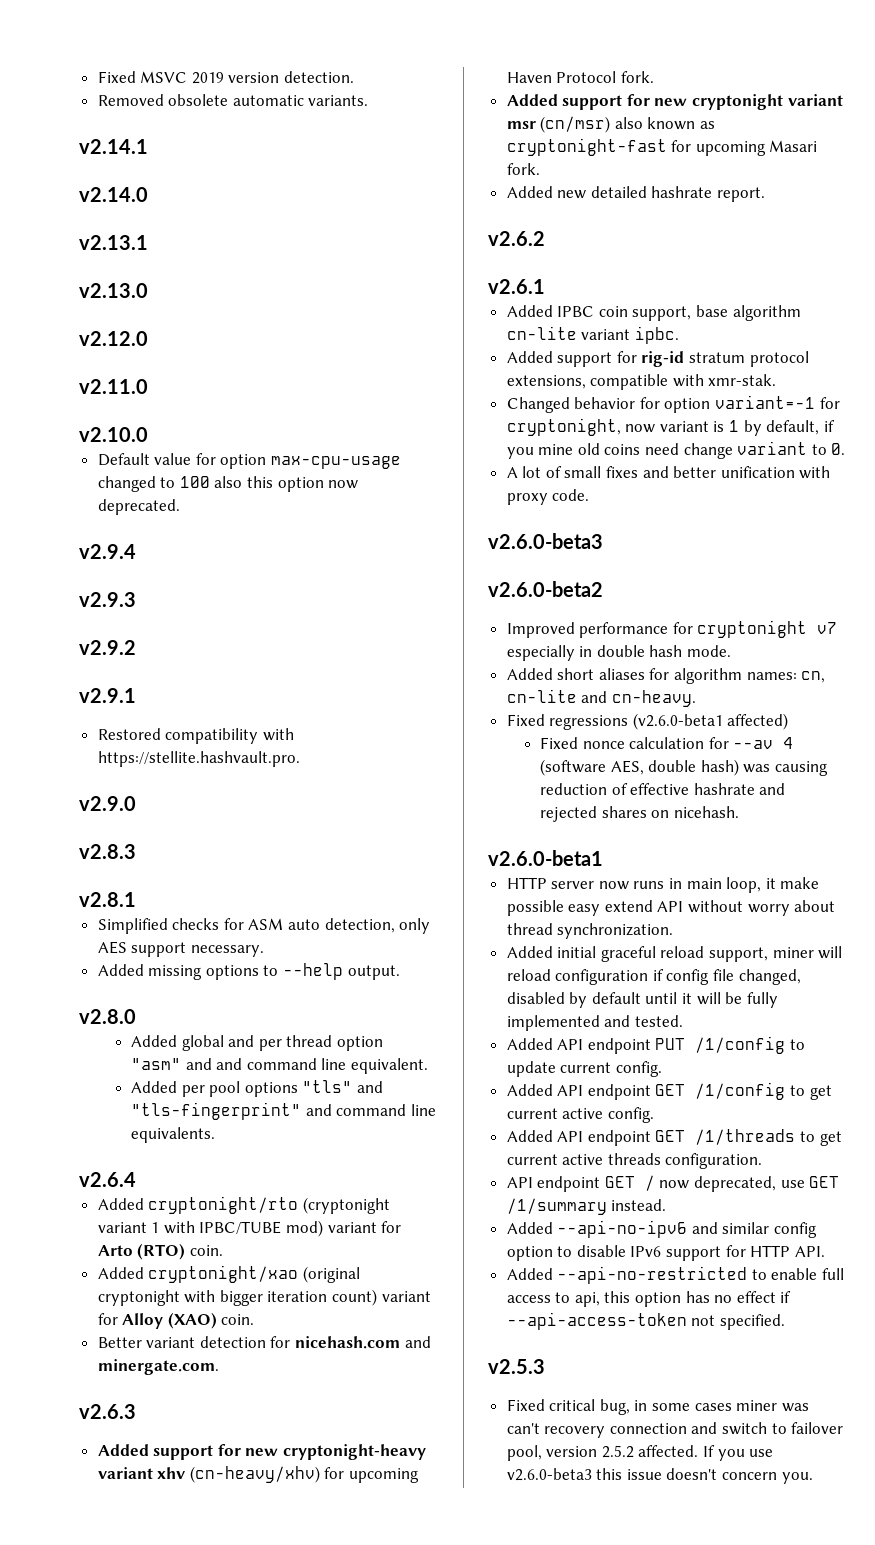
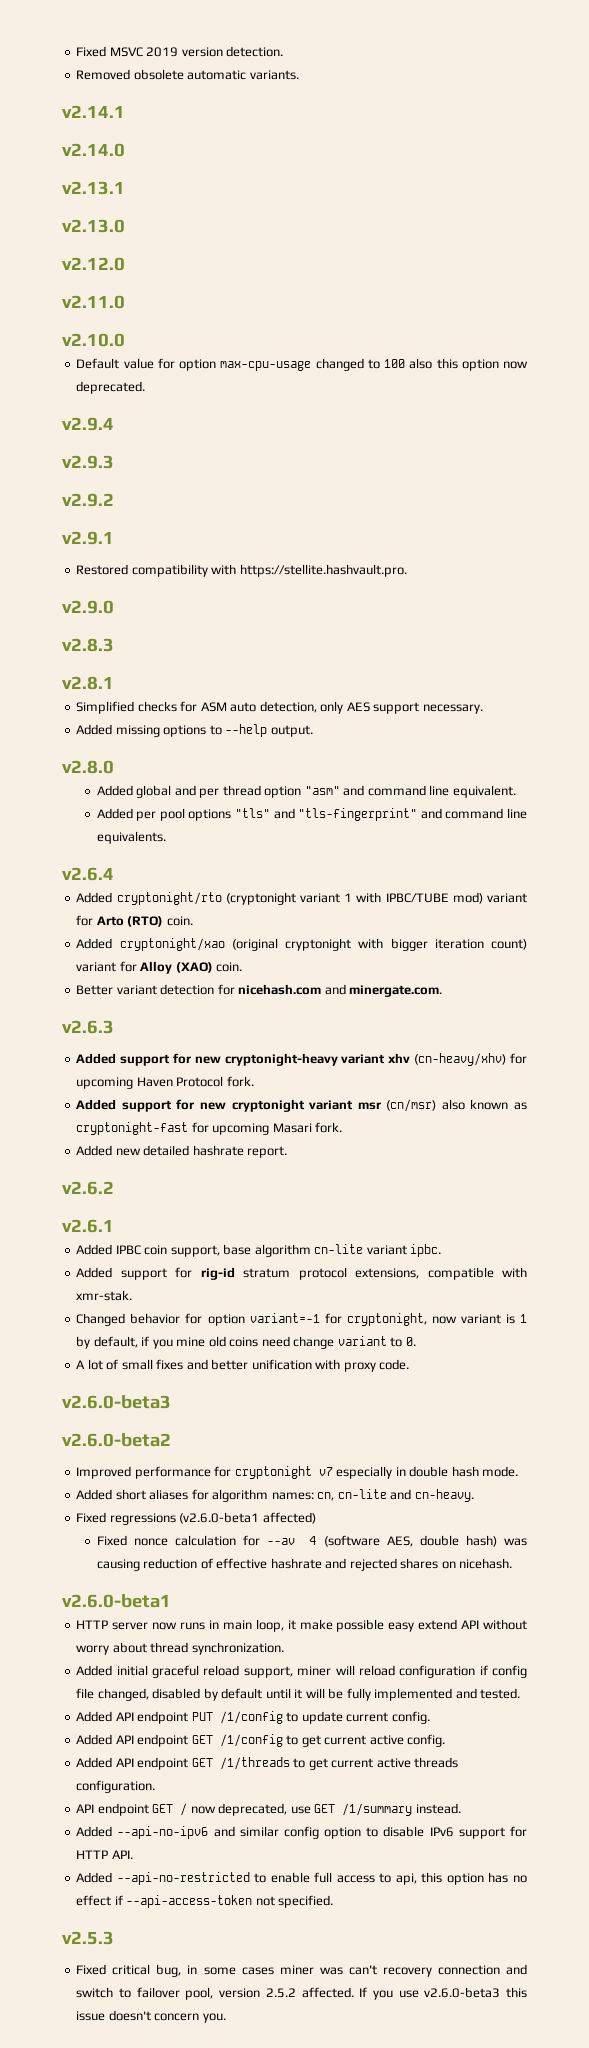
[216,1058,243,1070] and -> (365, 790) none

